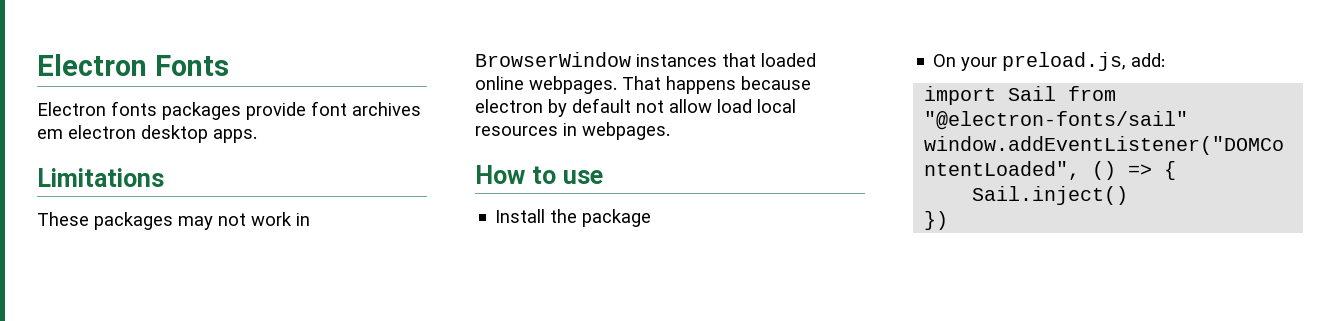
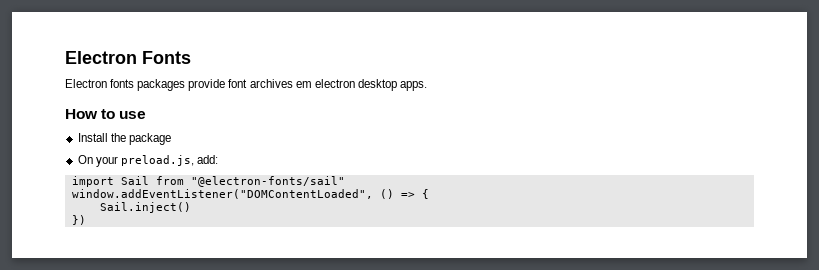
[37,168,164,187] [37,212,310,230] [475,52,816,67] [475,76,811,94] [475,98,796,117] [475,122,670,140] // Limitations // These packages may not work in BrowserWindow instances that loaded online webpages. That happens because electron by default not allow load local resources in webpages. -> (427, 86) none

